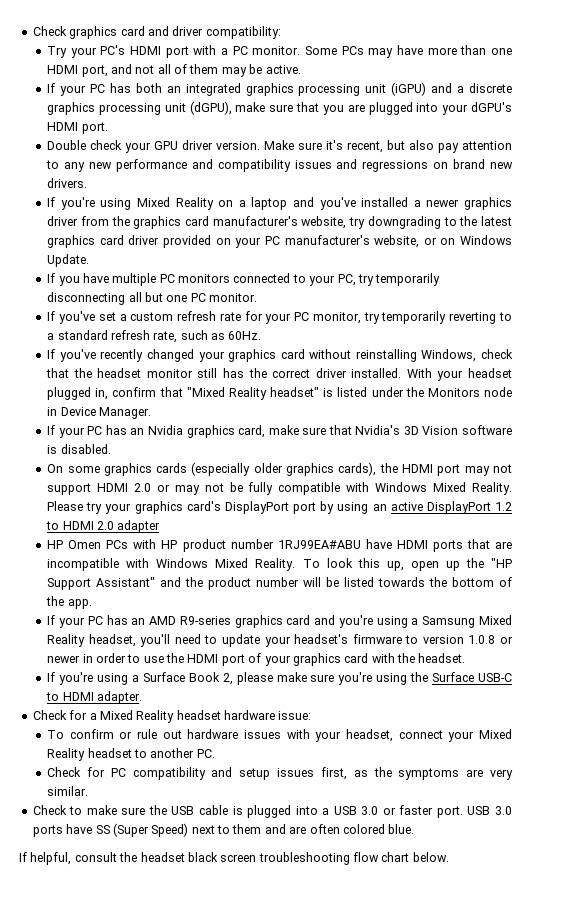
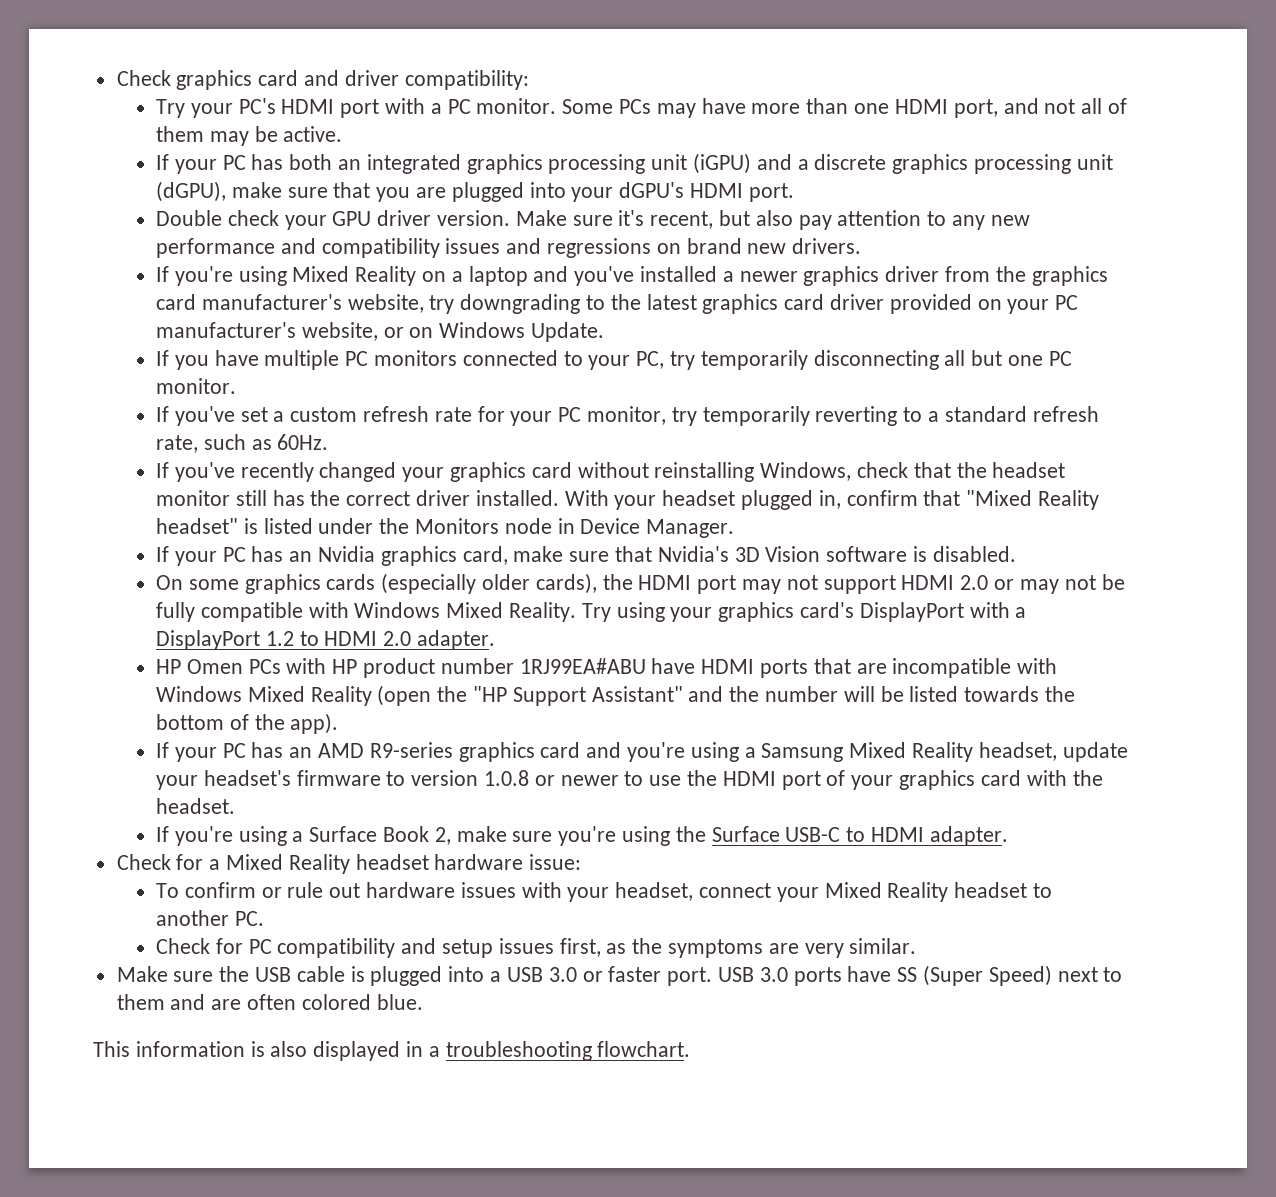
[286,463,335,476] graphics -> (531, 582) none
[47,501,103,514] Please try -> [581,602,665,622] Try using
[293,501,423,514] port by using an active -> [969,602,1027,618] with a
[117,520,161,533] adapter -> [417,630,496,650] adapter.
[255,558,460,571] Reality. To look this up, open up -> [310,685,432,706] Reality (open
[208,577,252,590] product -> (760, 694) none
[67,599,92,609] app. -> [290,713,339,734] app).
[140,634,218,647] you'll need to -> (1057, 751) none
[82,653,126,663] in order -> (619, 780) none
[236,672,273,685] please -> (451, 836) none
[32,805,117,815] Check to make -> [116,966,168,982] Make
[19,852,449,865] If helpful, consult the headset black screen troubleshooting flow chart below. -> [93,1041,691,1061] This information is also displayed in a troubleshooting flowchart.

